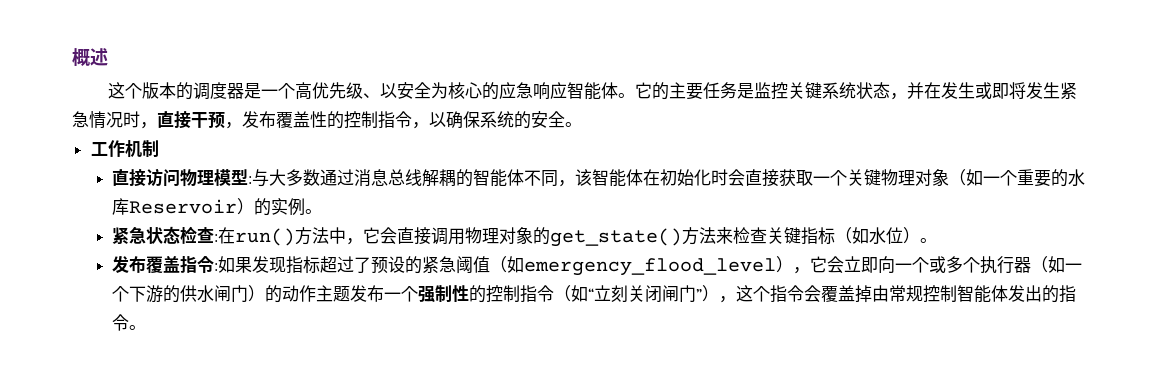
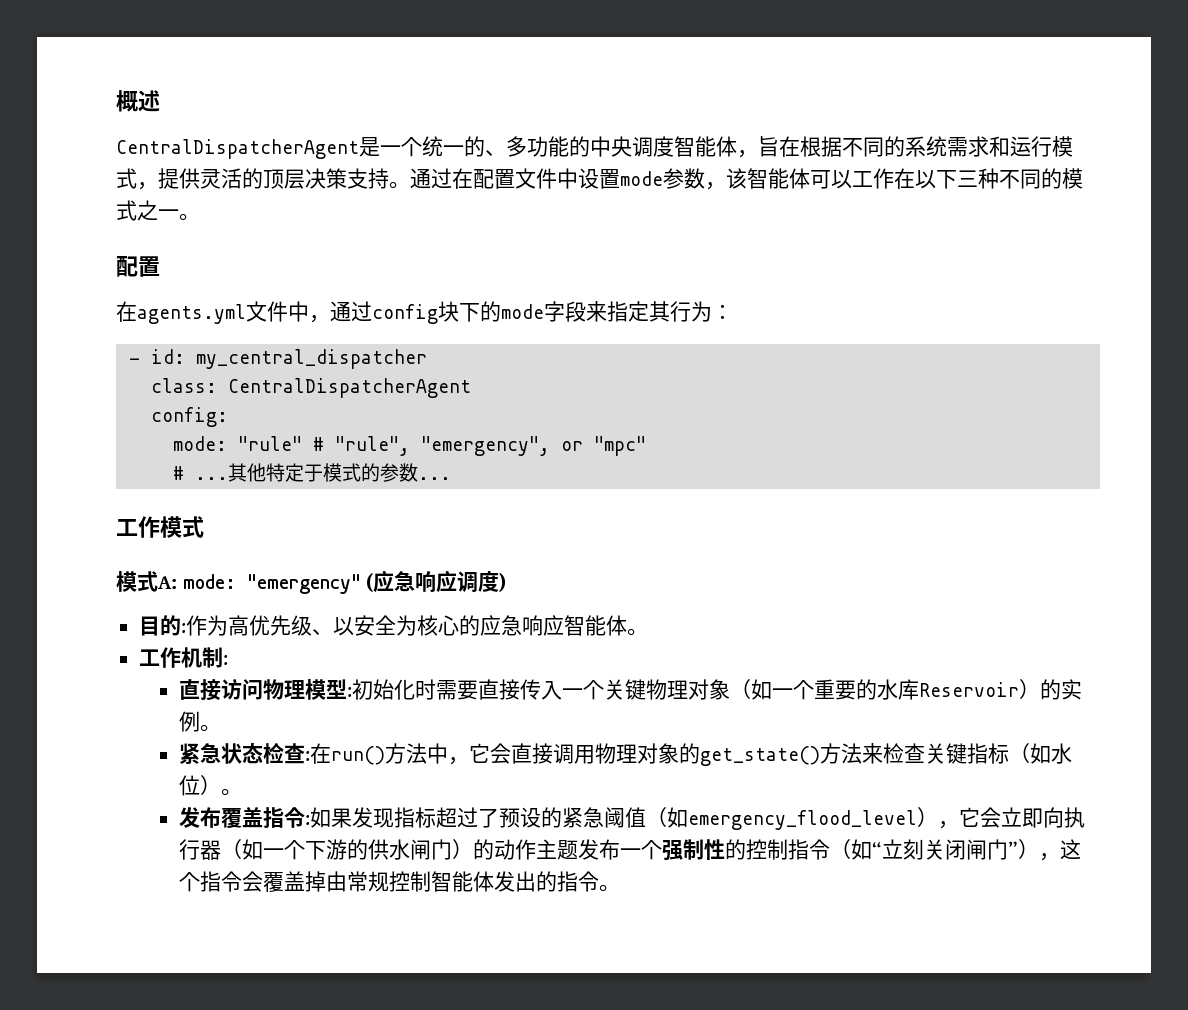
[107,82,295,100] 这个版本的调度器是一个 -> [116,136,1073,159] [116,168,1083,190] [116,200,200,221] [116,256,160,277] [116,301,733,324] [128,349,427,369] [150,378,471,398] [150,407,228,427] [172,436,646,456] [172,463,451,482] [116,516,204,538] [116,570,507,594] [139,615,229,636] CentralDispatcherAgent是一个统一的、多功能的中央调度智能体，旨在根据不同的系统需求和运行模式，提供灵活的顶层决策支持。通过在配置文件中设置mode参数，该智能体可以工作在以下三种不同的模式之一。 // 配置 // 在agents.yml文件中，通过config块下的mode字段来指定其行为： // - id: my_central_dispatcher // class: CentralDispatcherAgent // config: // mode: "rule" # "rule", "emergency", or "mpc" // # ...其他特定于模式的参数... // 工作模式 // 模式A: mode: "emergency" (应急响应调度) // 目的:作为
[634,82,1077,100] [72,111,582,129] 它的主要任务是监控关键系统状态，并在发生或即将发生紧急情况时，直接干预，发布覆盖性的控制指令，以确保系统的安全。 -> (649, 632) none
(159, 148) none -> [223,655,229,665] :
[252,169,814,187] 与大多数通过消息总线解耦的智能体不同，该智能体在初始化时会直接获取 -> [351,679,562,700] 初始化时需要直接传入
[895,256,981,273] 一个或多个 -> (1064, 817) none

